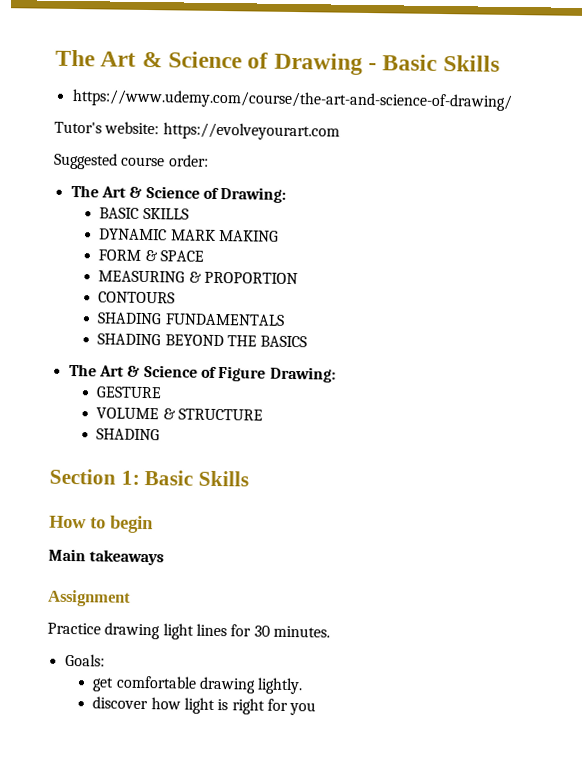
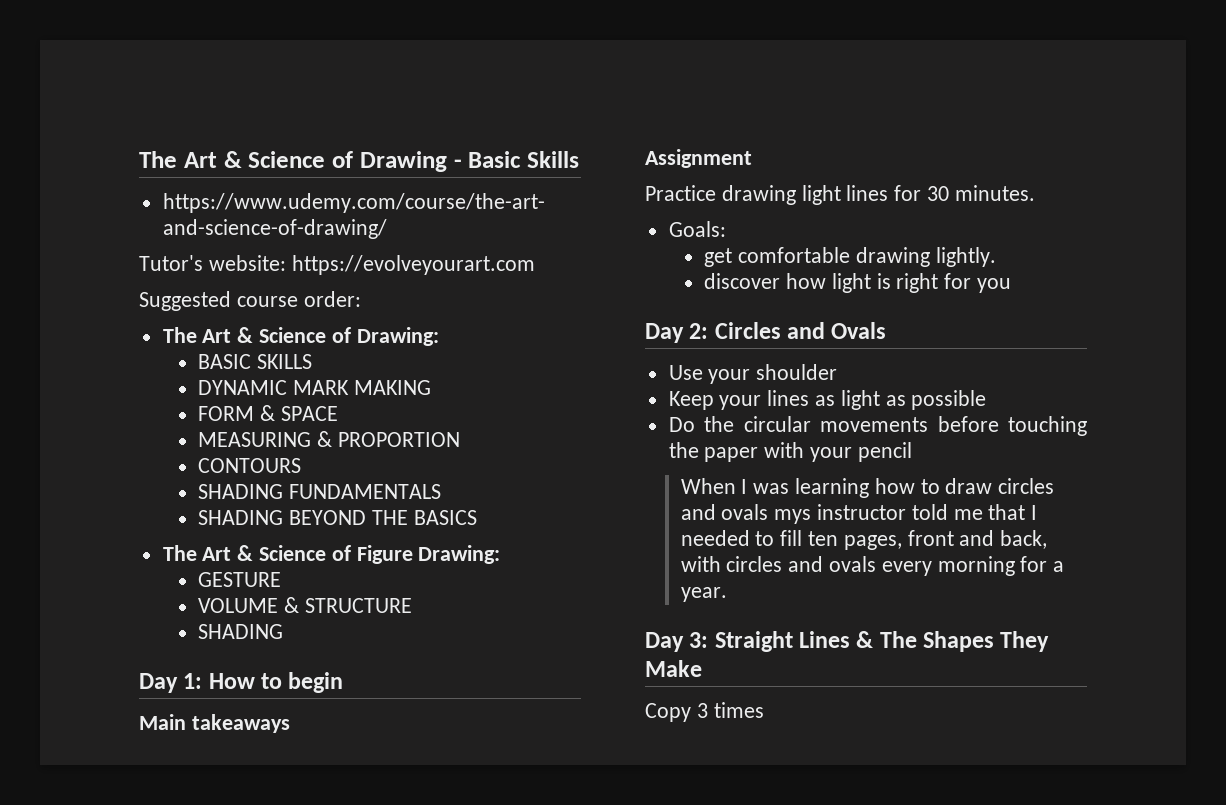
[49,468,250,487] Section 1: Basic Skills // -> [139,673,203,693] Day 1:
(317, 709) none -> [645,322,887,343] [668,364,838,384] [668,390,987,410] [668,416,1087,436] [668,442,912,462] [680,478,1055,498] [680,504,1038,524] [680,530,1048,550] [680,556,1065,576] [680,587,727,602] [645,631,1050,652] [645,660,702,677] [645,702,764,722] // Day 2: Circles and Ovals // Use your shoulder // Keep your lines as light as possible // Do the circular movements before touching the paper with your pencil // When I was learning how to draw circles and ovals mys instructor told me that I needed to fill ten pages, front and back, with circles and ovals every morning for a year. // Day 3: Straight Lines & The Shapes They Make // Copy 3 times

